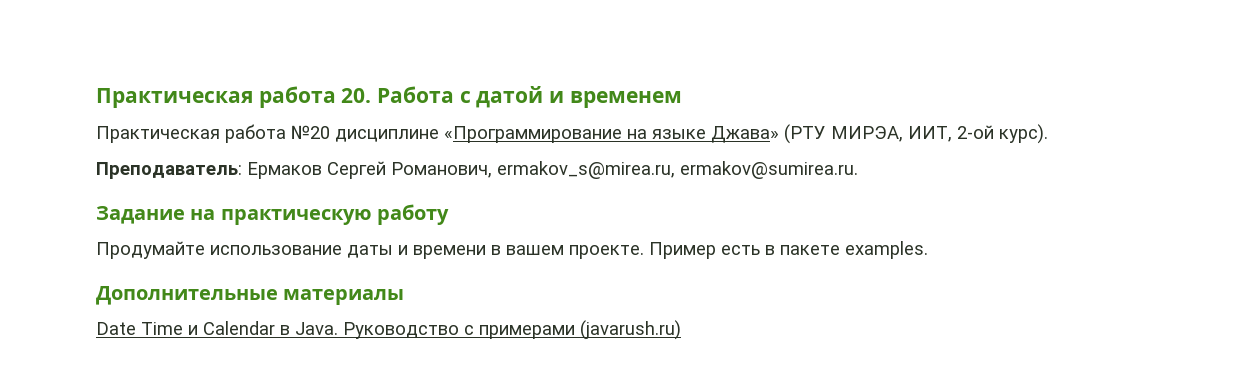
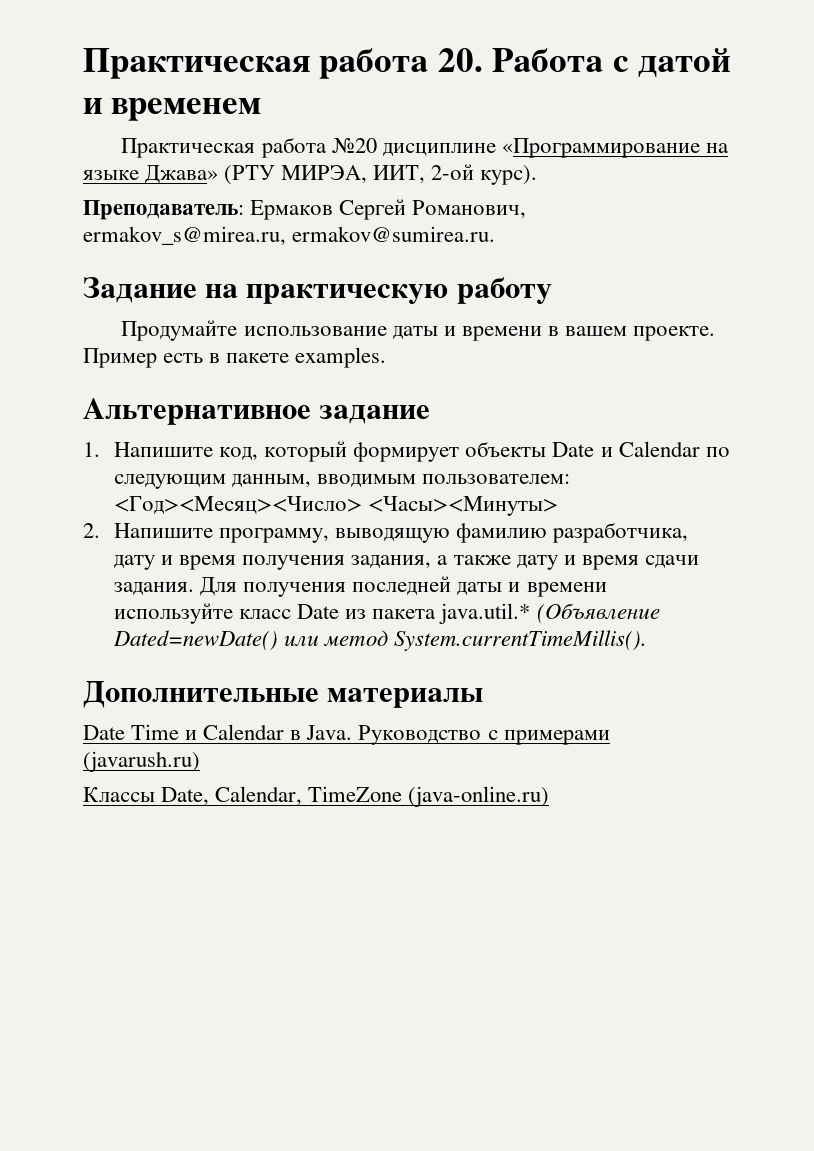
(928, 250) none -> [83,398,431,425] [83,441,730,462] [114,474,571,489] [114,496,559,516] [83,522,689,543] [114,555,699,570] [114,576,607,597] [114,603,660,624] [113,630,648,651] // Альтернативное задание // 1. Напишите код, который формирует объекты Date и Calendar по следующим данным, вводимым пользователем: <Год><Месяц><Число> <Часы><Минуты> // 2. Напишите программу, выводящую фамилию разработчика, дату и время получения задания, а также дату и время сдачи задания. Для получения последней даты и времени используйте класс Date из пакета java.util.* (Объявление Dated=newDate() или метод System.currentTimeMillis().
(681, 330) none -> [83,786,550,807] // Классы Date, Calendar, TimeZone (java-online.ru)

